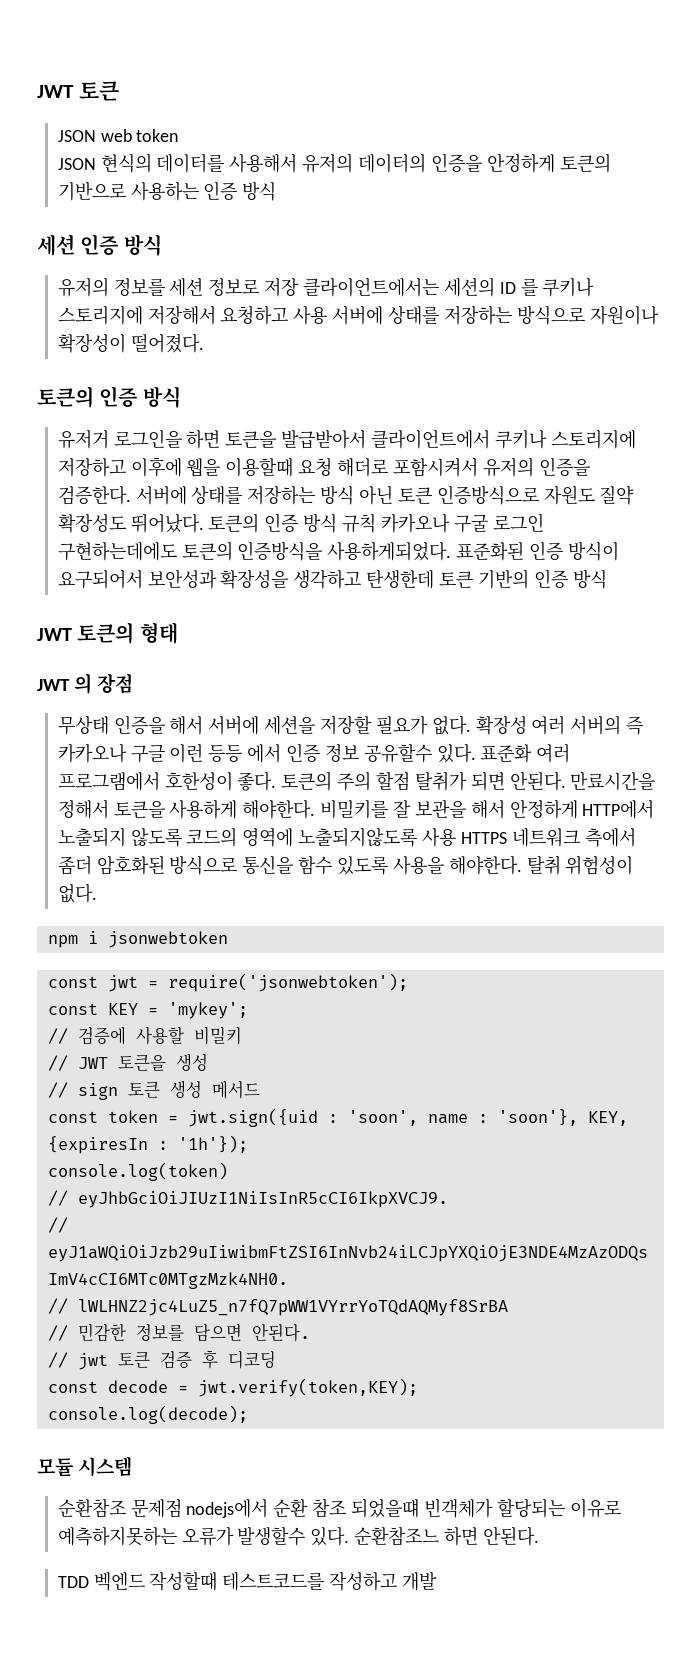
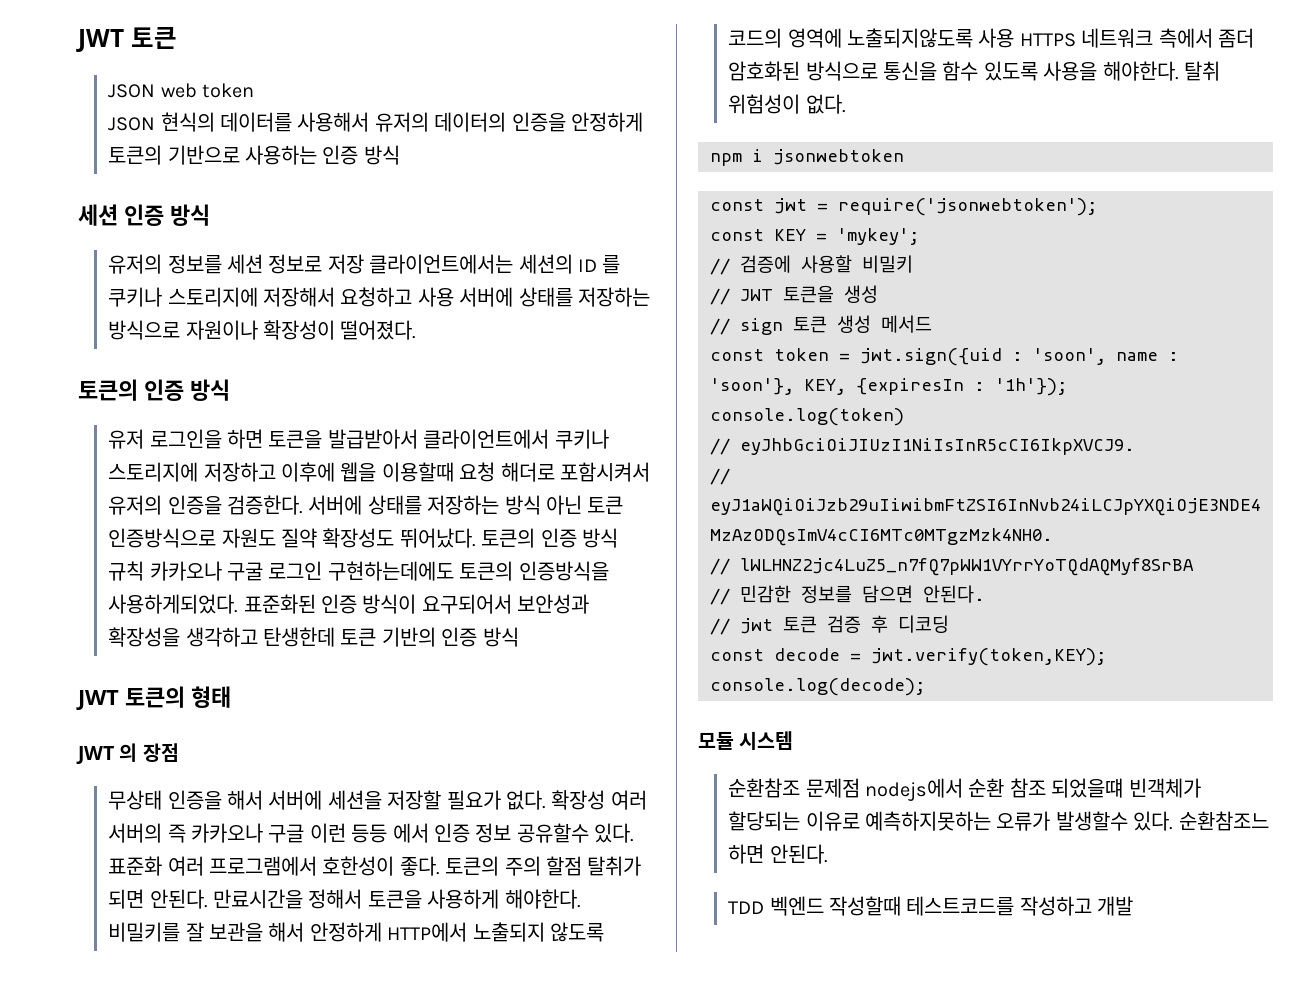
[57,430,109,449] 유저거 -> [108,429,145,449] 유저

